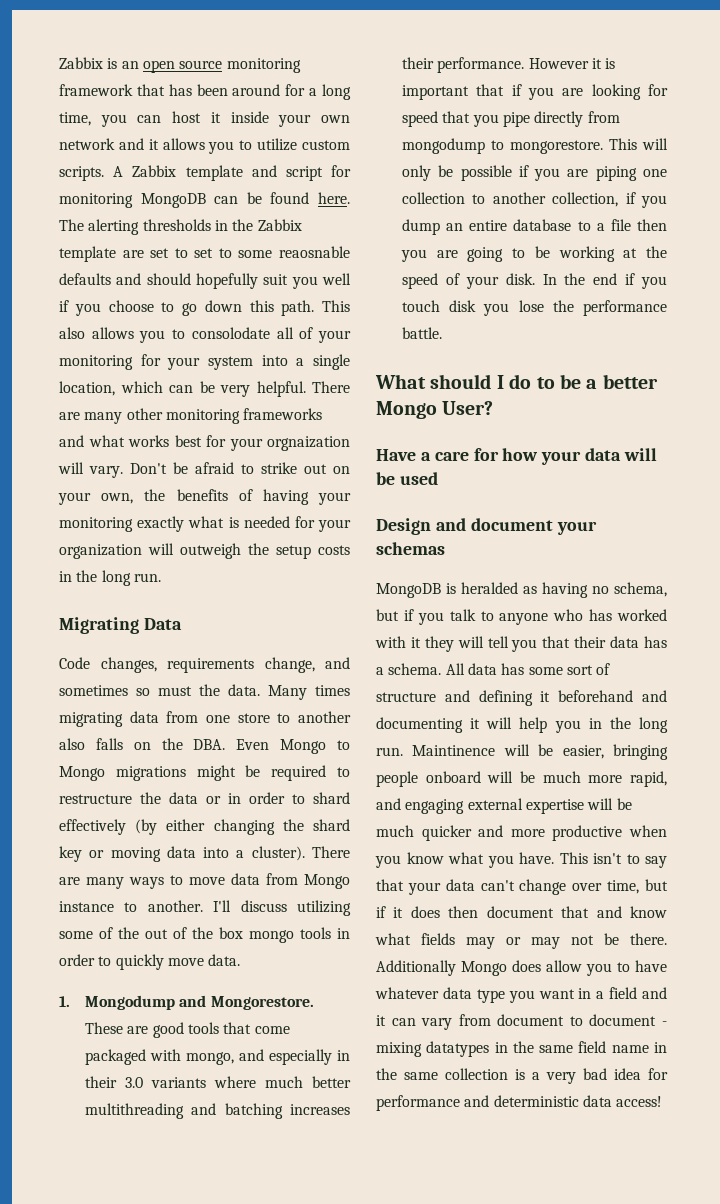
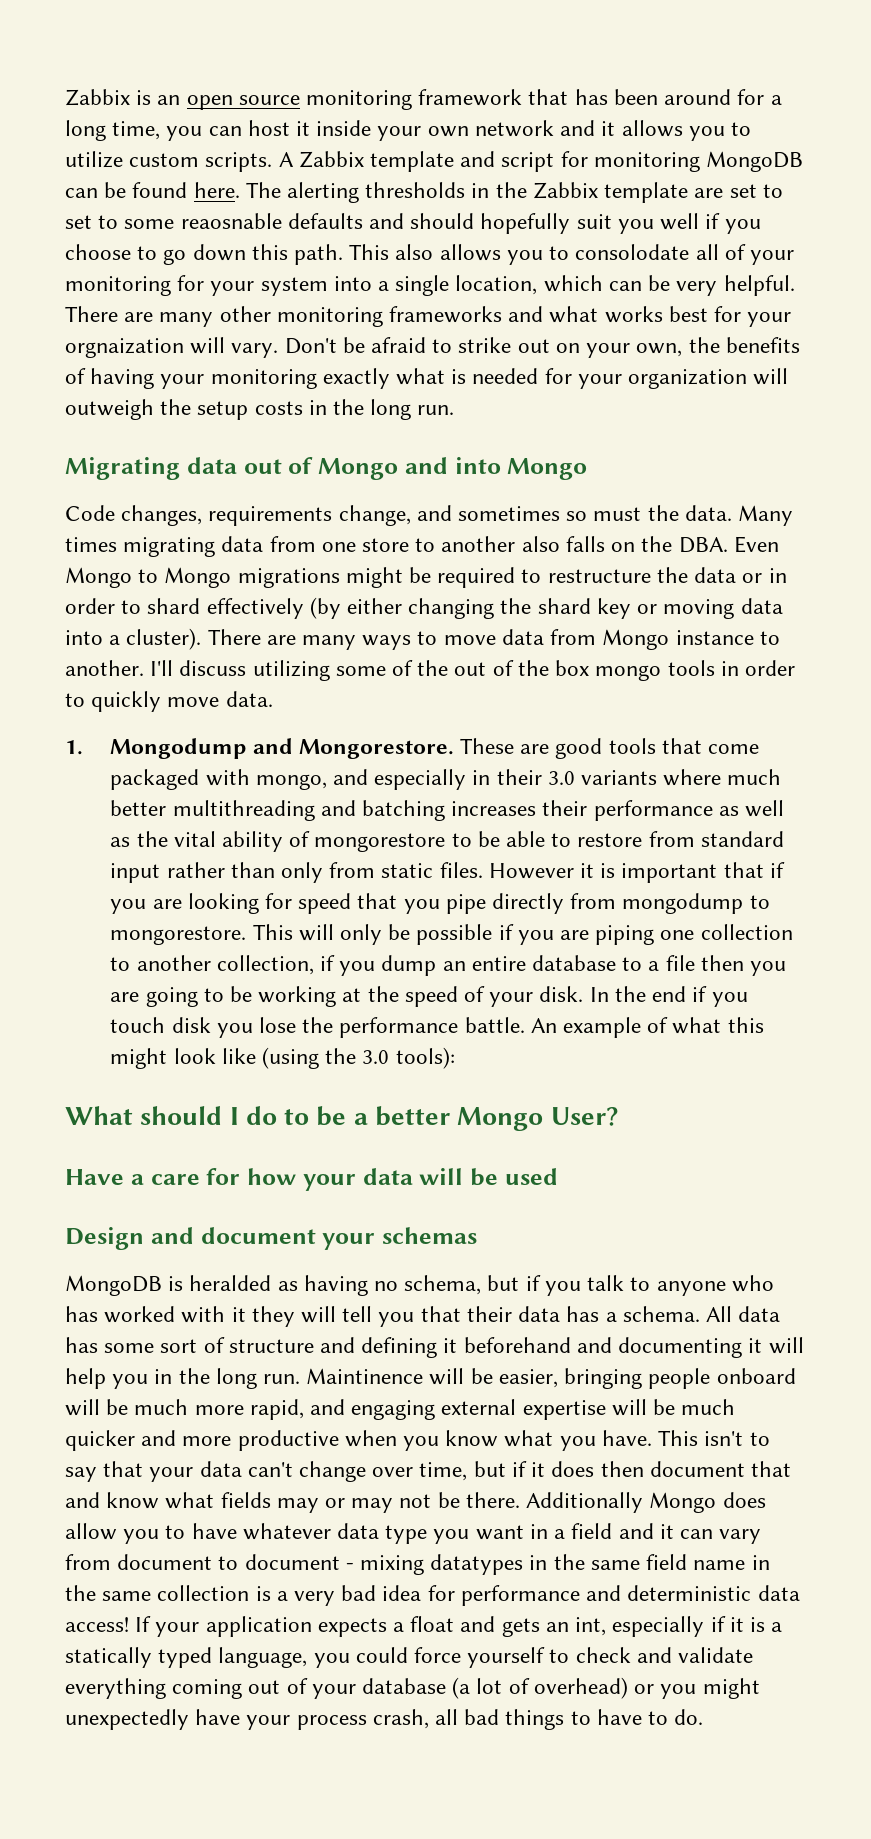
[143,618,182,630] Data -> [186,457,588,480] data out of Mongo and into Mongo
[437,57,525,73] performance. -> [593,800,785,821] [110,831,784,852] [110,862,483,883] performance as well as the vital ability of mongorestore to be able to restore from standard input rather than only from static files.
(443, 333) none -> [530,1017,764,1038] [110,1047,455,1069] An example of what this might look like (using the 3.0 tools):
(663, 1101) none -> [135,1616,783,1637] [65,1647,754,1668] [65,1677,760,1699] [65,1709,704,1730] If your application expects a float and gets an int, especially if it is a statically typed language, you could force yourself to check and validate everything coming out of your database (a lot of overhead) or you might unexpectedly have your process crash, all bad things to have to do.

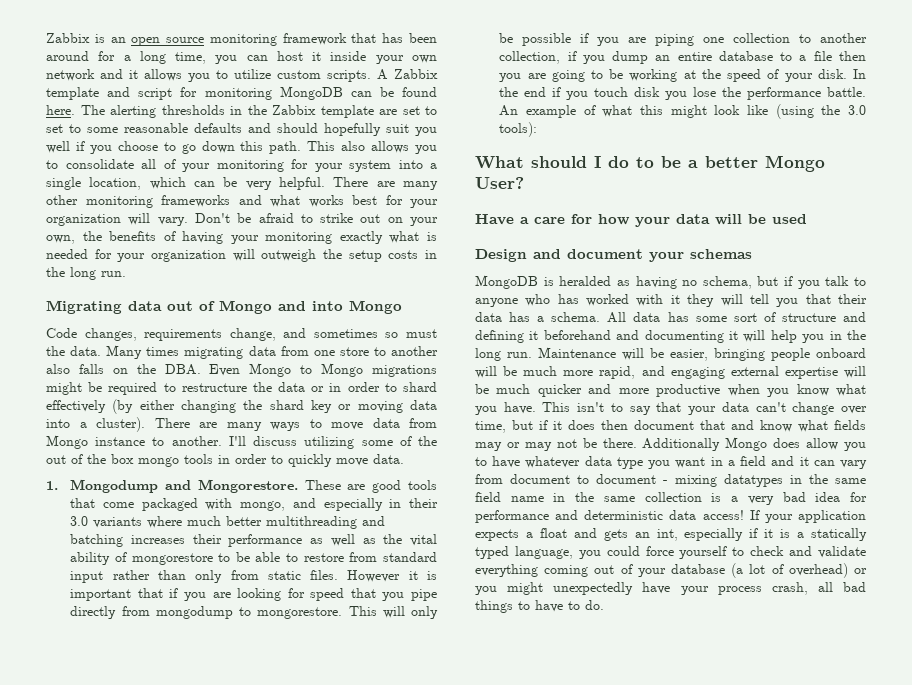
[180,213,282,229] reaosnable -> [124,123,188,133] reasonable
[575,244,690,260] consolodate -> [65,159,134,169] consolidate
[65,338,184,358] orgnaization -> [46,214,121,226] organization
[306,1368,424,1384] Maintinence -> [538,347,616,358] Maintenance

